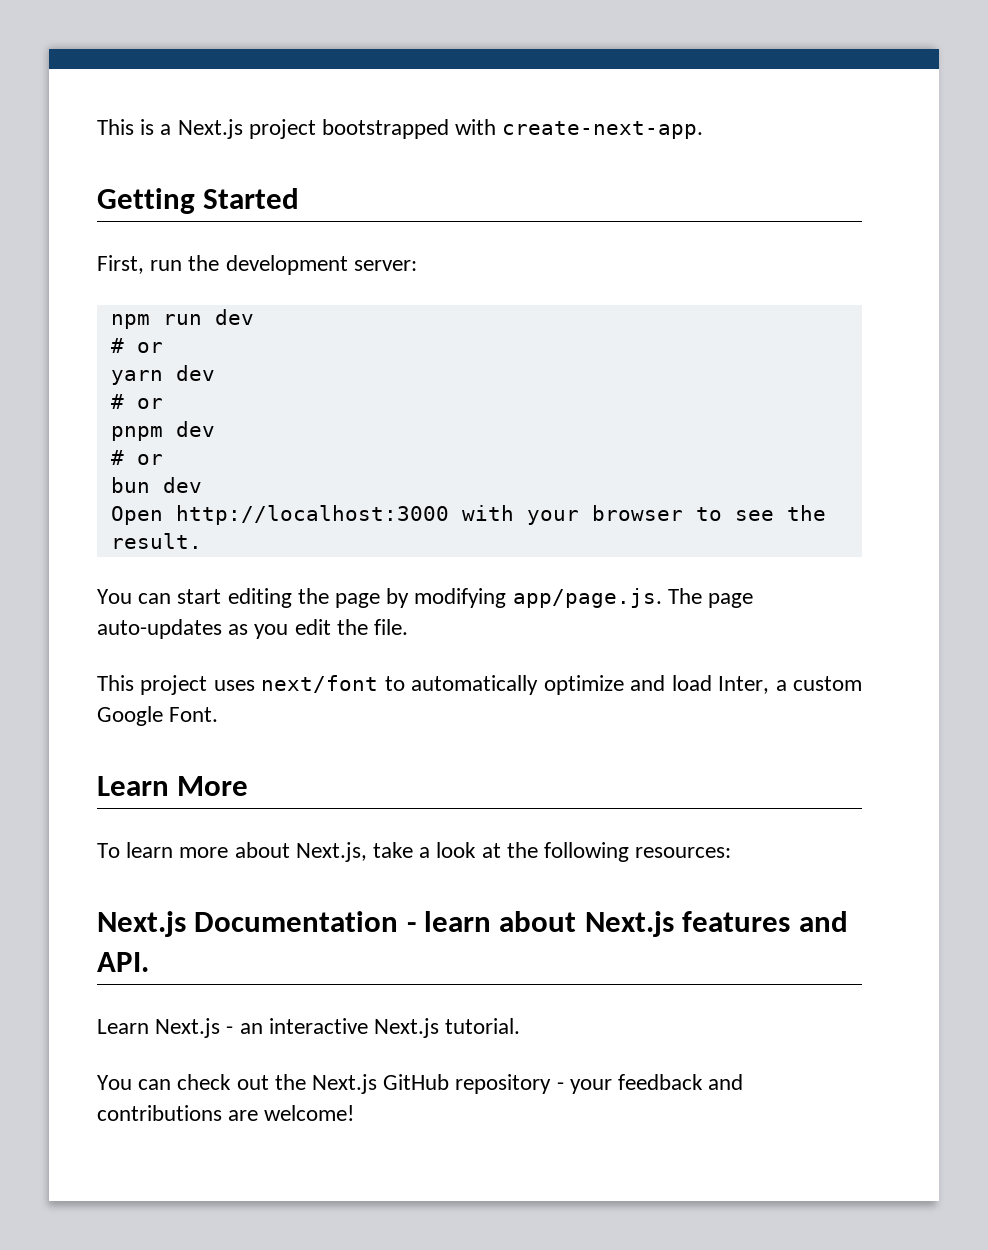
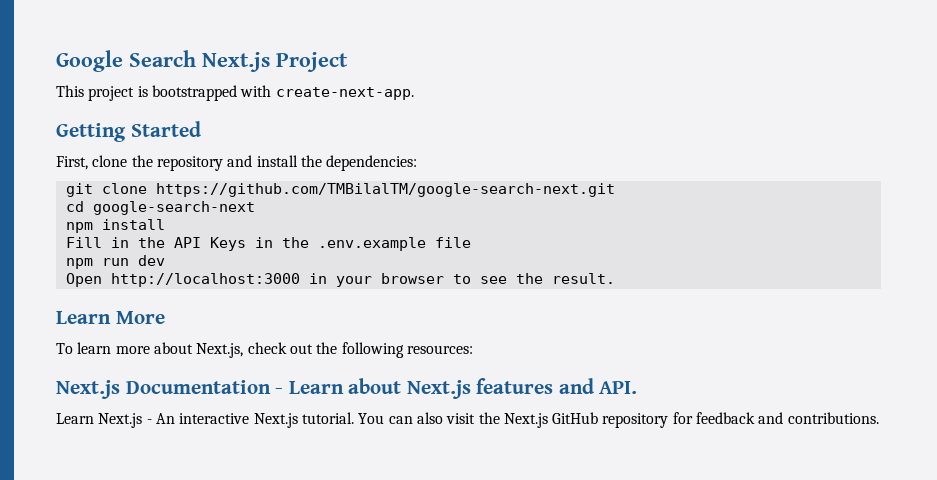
[97,119,316,139] This is a Next.js project -> [56,50,348,72] [56,85,148,101] Google Search Next.js Project // This project is
[150,255,417,275] [110,309,254,329] [110,338,163,353] [110,365,215,385] [110,394,163,409] [110,421,215,441] [110,450,163,465] [110,477,150,493] run the development server: // npm run dev // # or // yarn dev // # or // pnpm dev // # or // bun -> [92,155,418,171] [65,183,615,197] [65,201,255,215] [65,219,165,233] [65,237,471,251] [65,258,129,269] clone the repository and install the dependencies: // git clone https://github.com/TMBilalTM/google-search-next.git // cd google-search-next // npm install // Fill in the API Keys in the .env.example file // npm run
[461,505,514,521] with -> [308,273,327,284] in
[97,588,754,608] [97,619,409,639] [97,675,863,695] [97,706,219,726] // You can start editing the page by modifying app/page.js. The page auto-updates as you edit the file. // This project uses next/font to automatically optimize and load Inter, a custom Google Font. -> (615, 278) none
[373,842,501,858] take a look at -> [247,342,313,354] check out
[424,911,492,932] learn -> [288,381,344,394] Learn
[239,1023,263,1034] an -> [155,413,175,424] An
[97,1074,269,1090] // You can check out -> [358,412,476,424] You can also visit
[556,1074,744,1094] [97,1105,355,1121] - your feedback and contributions are welcome! -> [672,412,879,424] for feedback and contributions.

